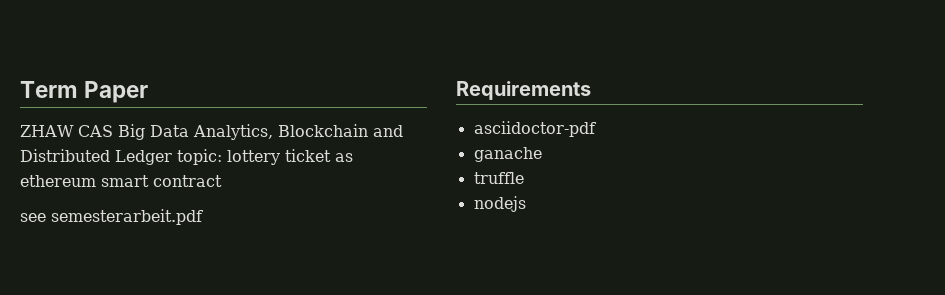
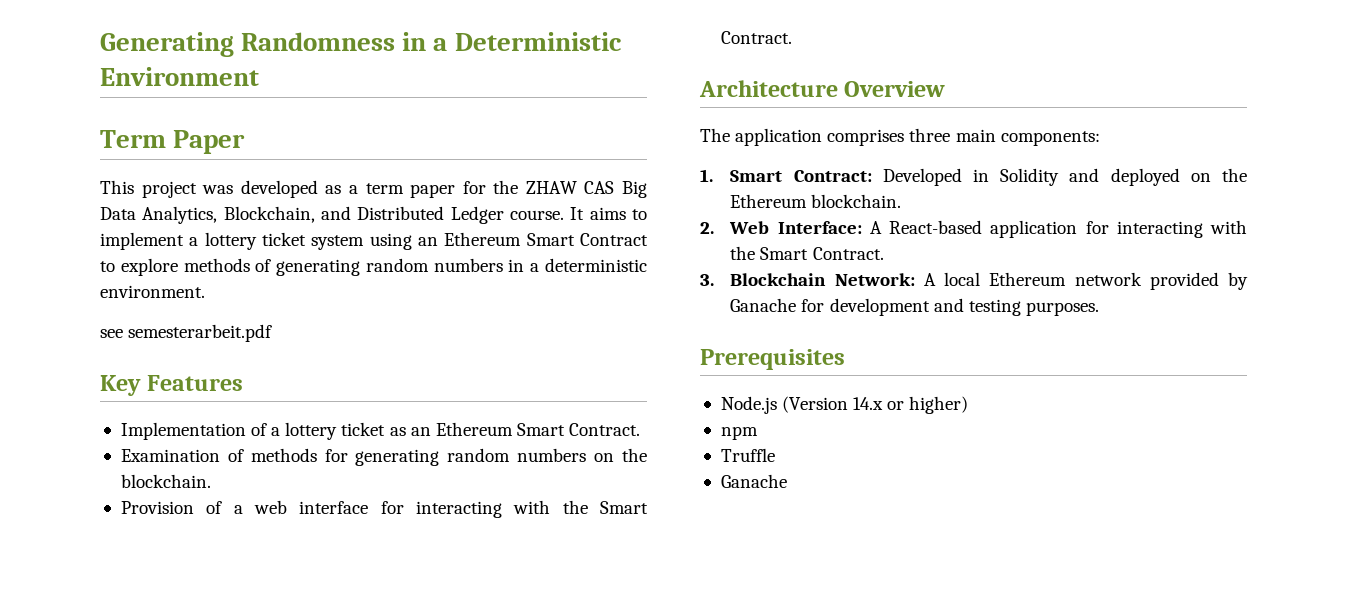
[20,81,149,103] Term Paper // -> [100,32,622,57] [100,67,259,86] [100,130,246,154] [100,180,519,198] Generating Randomness in a Deterministic Environment // Term Paper // This project was developed as a term paper for the
[278,124,368,137] Blockchain -> [223,206,315,223] Blockchain,
[177,149,353,165] [20,175,222,187] [20,209,203,225] [456,81,591,100] [473,121,596,137] [473,147,542,162] [473,172,524,184] [473,196,526,212] topic: lottery ticket as ethereum smart contract // see semesterarbeit.pdf // Requirements // asciidoctor-pdf // ganache // truffle // nodejs -> [510,207,647,220] [100,232,648,250] [100,258,647,276] [100,285,205,298] [100,324,273,342] [100,375,244,396] [120,422,641,440] [120,448,647,466] [120,474,211,488] [120,500,648,518] [720,31,792,44] [699,80,946,97] [700,128,1100,146] [700,168,1247,186] [730,194,902,208] [700,220,1247,238] [730,246,884,260] [700,272,1248,290] [730,298,1099,316] [700,349,845,370] [720,396,969,414] [720,426,758,440] [720,448,775,462] [720,474,787,488] course. It aims to implement a lottery ticket system using an Ethereum Smart Contract to explore methods of generating random numbers in a deterministic environment. // see semesterarbeit.pdf // Key Features // Implementation of a lottery ticket as an Ethereum Smart Contract. // Examination of methods for generating random numbers on the blockchain. // Provision of a web interface for interacting with the Smart Contract. // Architecture Overview // The application comprises three main components: // 1. Smart Contract: Developed in Solidity and deployed on the Ethereum blockchain. // 2. Web Interface: A React-based application for interacting with the Smart Contract. // 3. Blockchain Network: A local Ethereum network provided by Ganache for development and testing purposes. // Prerequisites // Node.js (Version 14.x or higher) // npm // Truffle // Ganache

